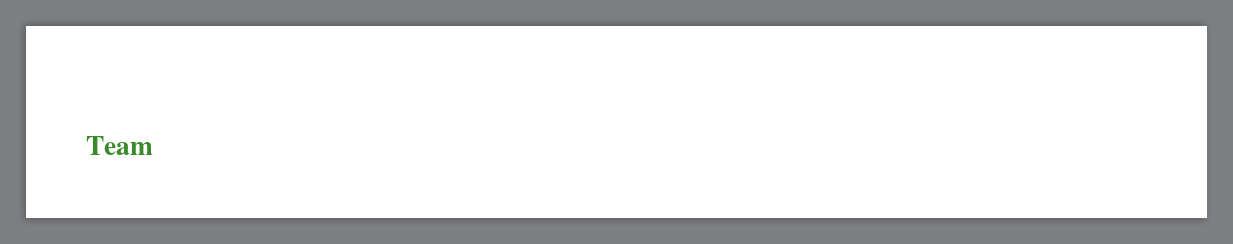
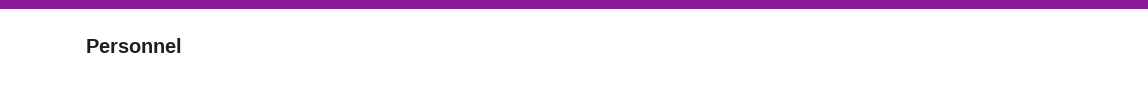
[86,136,153,155] Team -> [86,38,182,53] Personnel

